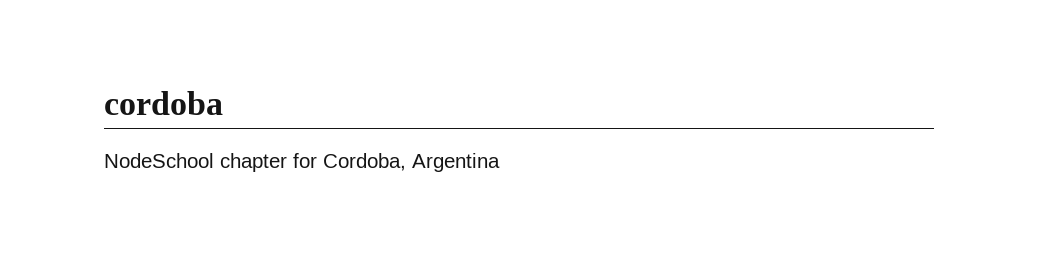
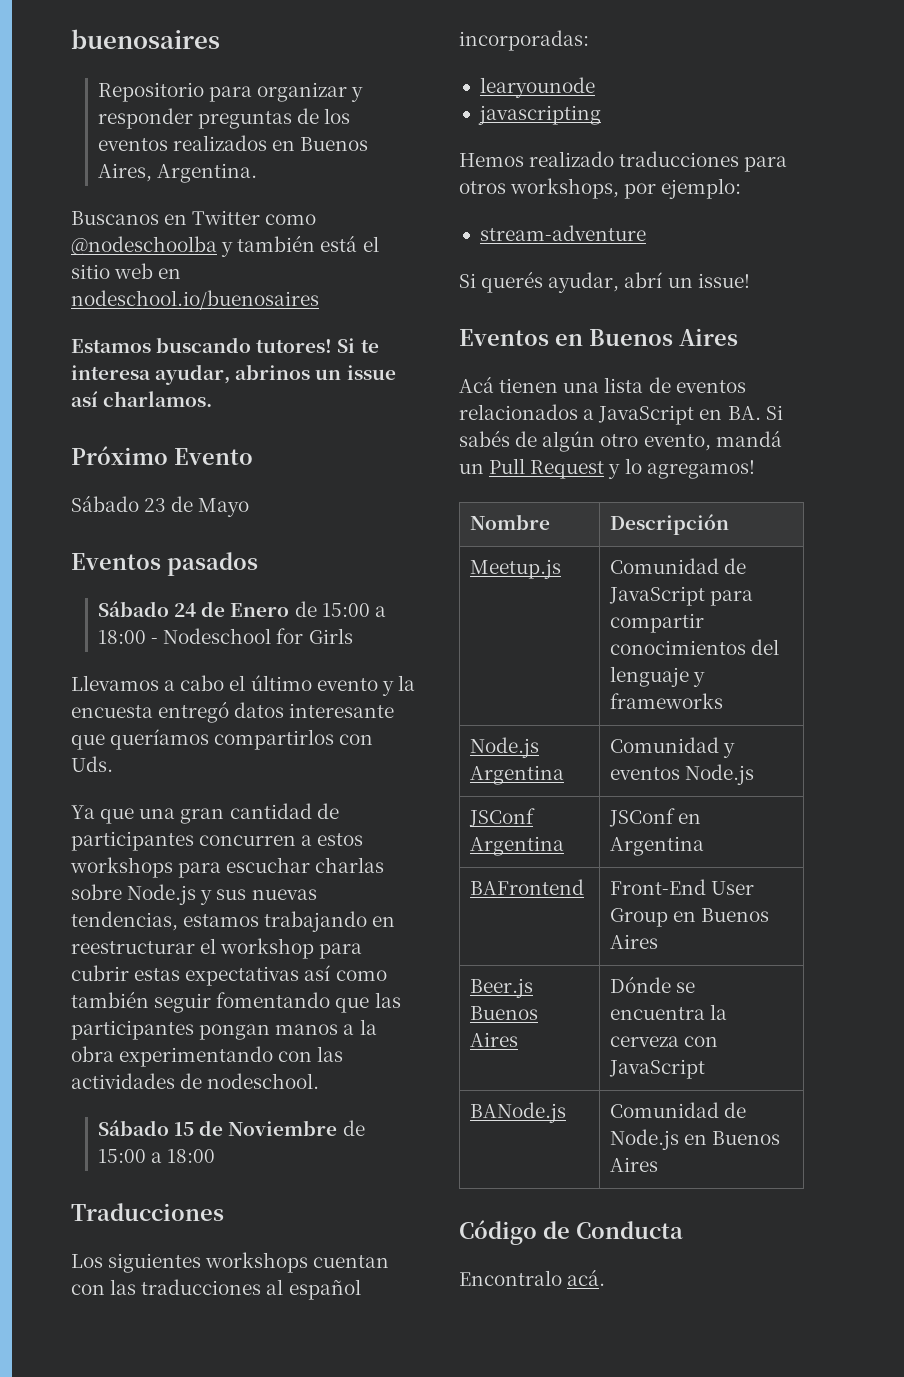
[104,91,223,115] [104,153,500,172] cordoba // NodeSchool chapter for Cordoba, Argentina -> [71,29,220,49] [97,82,364,102] [97,108,351,129] [97,135,369,151] [97,163,258,183] [71,210,317,225] [71,235,379,257] [71,263,182,279] [71,290,319,310] [71,337,379,353] [71,364,396,385] [71,391,213,407] [71,446,253,465] [71,495,250,517] [71,552,258,576] [97,601,386,617] [97,628,353,644] [71,675,415,696] [71,701,395,723] [71,729,374,750] [71,756,113,772] [71,803,339,824] [71,831,364,851] [70,857,385,878] [71,884,317,905] [71,911,396,932] [71,938,363,959] [71,965,387,986] [71,991,401,1013] [71,1019,377,1040] [71,1046,344,1067] [71,1073,320,1089] [97,1120,365,1136] [97,1149,216,1163] [71,1203,224,1221] [71,1252,390,1273] [71,1279,361,1300] [459,30,589,51] [479,77,595,98] [477,105,601,125] [459,151,788,172] [459,178,742,199] [479,225,646,241] [459,271,750,293] [459,328,738,346] [459,376,746,393] [459,404,783,425] [459,430,782,452] [459,458,755,479] [470,514,551,530] [610,514,730,535] [470,559,562,579] [610,558,747,574] [609,586,754,606] [610,613,705,633] [610,639,780,655] [610,666,706,687] [610,693,724,709] [470,737,540,758] [470,765,565,785] [610,737,736,758] [610,764,755,785] [469,808,536,827] [470,836,565,856] [609,808,702,827] [610,836,705,856] [470,879,585,895] [610,879,755,895] [610,908,770,927] [610,934,659,949] [470,978,534,998] [470,1006,539,1020] [470,1032,519,1047] [610,976,696,993] [610,1004,728,1020] [610,1036,719,1047] [609,1059,706,1079] [470,1102,567,1123] [610,1102,747,1118] [610,1129,781,1150] [610,1157,659,1172] [459,1220,683,1245] [459,1269,606,1286] buenosaires // Repositorio para organizar y responder preguntas de los eventos realizados en Buenos Aires, Argentina. // Buscanos en Twitter como @nodeschoolba y también está el sitio web en nodeschool.io/buenosaires // Estamos buscando tutores! Si te interesa ayudar, abrinos un issue así charlamos. // Próximo Evento // Sábado 23 de Mayo // Eventos pasados // Sábado 24 de Enero de 15:00 a 18:00 - Nodeschool for Girls // Llevamos a cabo el último evento y la encuesta entregó datos interesante que queríamos compartirlos con Uds. // Ya que una gran cantidad de participantes concurren a estos workshops para escuchar charlas sobre Node.js y sus nuevas tendencias, estamos trabajando en reestructurar el workshop para cubrir estas expectativas así como también seguir fomentando que las participantes pongan manos a la obra experimentando con las actividades de nodeschool. // Sábado 15 de Noviembre de 15:00 a 18:00 // Traducciones // Los siguientes workshops cuentan con las traducciones al español incorporadas: // learyounode // javascripting // Hemos realizado traducciones para otros workshops, por ejemplo: // stream-adventure // Si querés ayudar, abrí un issue! // Eventos en Buenos Aires // Acá tienen una lista de eventos relacionados a JavaScript en BA. Si sabés de algún otro evento, mandá un Pull Request y lo agregamos! // Nombre | Descripción // Meetup.js | Comunidad de JavaScript para compartir conocimientos del lenguaje y frameworks // Node.js Argentina | Comunidad y eventos Node.js // JSConf Argentina | JSConf en Argentina // BAFrontend | Front-End User Group en Buenos Aires // Beer.js Buenos Aires | Dónde se encuentra la cerveza con JavaScript // BANode.js | Comunidad de Node.js en Buenos Aires // Código de Conducta // Encontralo acá.

